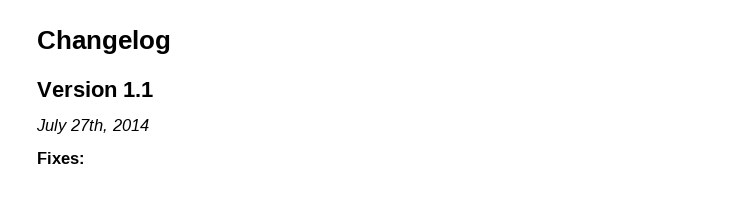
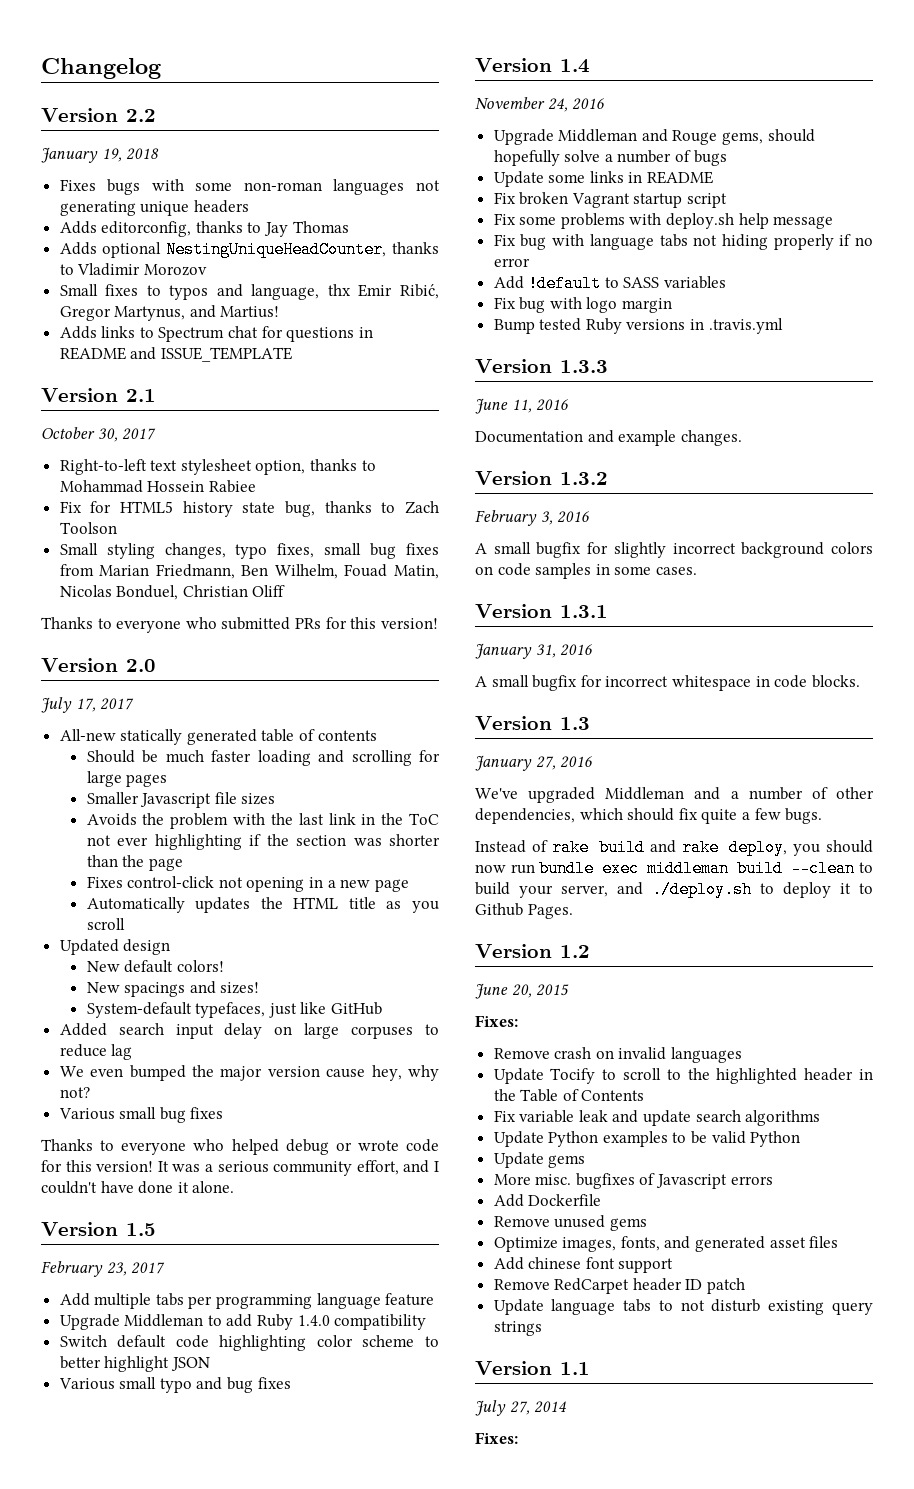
(171, 42) none -> [41,108,156,122] [41,147,160,163] [59,179,441,195] [59,200,249,216] [59,221,349,237] [59,241,439,258] [59,263,207,276] [59,284,440,300] [59,305,280,321] [59,326,373,342] [59,347,292,362] [41,388,156,402] [41,427,157,442] [59,459,376,475] [59,480,256,493] [59,501,439,517] [59,522,117,534] [59,543,439,559] [59,564,440,579] [59,585,286,600] [41,617,438,633] [41,658,156,672] [41,697,135,713] [59,729,377,745] [86,750,441,766] [86,771,168,787] [86,792,276,808] [86,813,440,829] [86,834,441,850] [86,855,183,871] [86,876,409,892] [86,897,439,913] [86,918,125,930] [59,939,171,955] [86,960,224,973] [86,981,260,997] [86,1002,382,1018] [59,1023,439,1039] [59,1044,133,1060] [59,1065,439,1081] [59,1087,90,1098] [58,1107,224,1123] [41,1139,439,1155] [41,1160,439,1176] [41,1181,235,1194] [41,1222,156,1236] [41,1261,166,1277] [59,1293,435,1309] [59,1314,427,1330] [59,1335,440,1351] [59,1356,210,1372] [58,1377,291,1393] [475,58,590,73] [475,97,606,112] [493,129,815,145] [493,150,727,166] [493,171,714,187] [493,192,728,208] [493,213,834,229] [493,234,873,250] [493,258,530,267] [493,275,727,292] [493,297,673,313] [493,318,783,334] [475,359,608,373] [475,398,570,414] [475,430,742,446] [475,471,608,485] [475,510,591,526] [475,542,873,558] [475,563,697,579] [475,604,608,618] [475,643,594,659] [475,675,860,691] [475,716,590,730] [475,755,594,771] [475,787,874,803] [475,808,823,824] [475,839,873,856] [475,860,873,877] [475,881,873,898] [475,903,573,919] [475,944,590,958] [475,983,570,999] [475,1015,518,1027] [493,1047,743,1063] [493,1068,873,1084] [493,1089,645,1102] [493,1110,821,1126] [493,1131,801,1147] [493,1152,586,1168] [493,1173,773,1189] [493,1194,602,1207] [493,1215,647,1231] [493,1236,839,1252] [493,1257,674,1273] [493,1278,746,1294] [493,1299,873,1315] [493,1321,542,1336] // Version 2.2 // January 19, 2018 // Fixes bugs with some non-roman languages not generating unique headers // Adds editorconfig, thanks to Jay Thomas // Adds optional NestingUniqueHeadCounter, thanks to Vladimir Morozov // Small fixes to typos and language, thx Emir Ribić, Gregor Martynus, and Martius! // Adds links to Spectrum chat for questions in README and ISSUE_TEMPLATE // Version 2.1 // October 30, 2017 // Right-to-left text stylesheet option, thanks to Mohammad Hossein Rabiee // Fix for HTML5 history state bug, thanks to Zach Toolson // Small styling changes, typo fixes, small bug fixes from Marian Friedmann, Ben Wilhelm, Fouad Matin, Nicolas Bonduel, Christian Oliff // Thanks to everyone who submitted PRs for this version! // Version 2.0 // July 17, 2017 // All-new statically generated table of contents // Should be much faster loading and scrolling for large pages // Smaller Javascript file sizes // Avoids the problem with the last link in the ToC not ever highlighting if the section was shorter than the page // Fixes control-click not opening in a new page // Automatically updates the HTML title as you scroll // Updated design // New default colors! // New spacings and sizes! // System-default typefaces, just like GitHub // Added search input delay on large corpuses to reduce lag // We even bumped the major version cause hey, why not? // Various small bug fixes // Thanks to everyone who helped debug or wrote code for this version! It was a serious community effort, and I couldn't have done it alone. // Version 1.5 // February 23, 2017 // Add multiple tabs per programming language feature // Upgrade Middleman to add Ruby 1.4.0 compatibility // Switch default code highlighting color scheme to better highlight JSON // Various small typo and bug fixes // Version 1.4 // November 24, 2016 // Upgrade Middleman and Rouge gems, should hopefully solve a number of bugs // Update some links in README // Fix broken Vagrant startup script // Fix some problems with deploy.sh help message // Fix bug with language tabs not hiding properly if no error // Add !default to SASS variables // Fix bug with logo margin // Bump tested Ruby versions in .travis.yml // Version 1.3.3 // June 11, 2016 // Documentation and example changes. // Version 1.3.2 // February 3, 2016 // A small bugfix for slightly incorrect background colors on code samples in some cases. // Version 1.3.1 // January 31, 2016 // A small bugfix for incorrect whitespace in code blocks. // Version 1.3 // January 27, 2016 // We've upgraded Middleman and a number of other dependencies, which should fix quite a few bugs. // Instead of rake build and rake deploy, you should now run bundle exec middleman build --clean to build your server, and ./deploy.sh to deploy it to Github Pages. // Version 1.2 // June 20, 2015 // Fixes: // Remove crash on invalid languages // Update Tocify to scroll to the highlighted header in the Table of Contents // Fix variable leak and update search algorithms // Update Python examples to be valid Python // Update gems // More misc. bugfixes of Javascript errors // Add Dockerfile // Remove unused gems // Optimize images, fonts, and generated asset files // Add chinese font support // Remove RedCarpet header ID patch // Update language tabs to not disturb existing query strings
[70,119,108,133] 27th, -> [509,1401,530,1415] 27,

